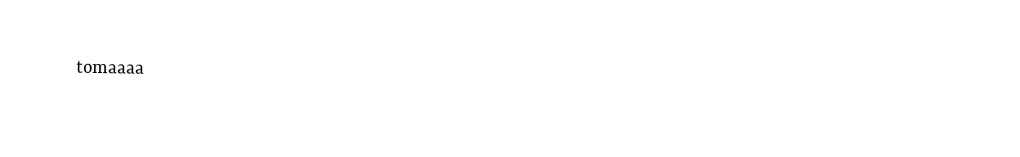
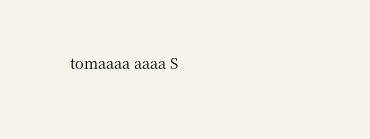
(145, 67) none -> [134,58,178,69] aaaa S

